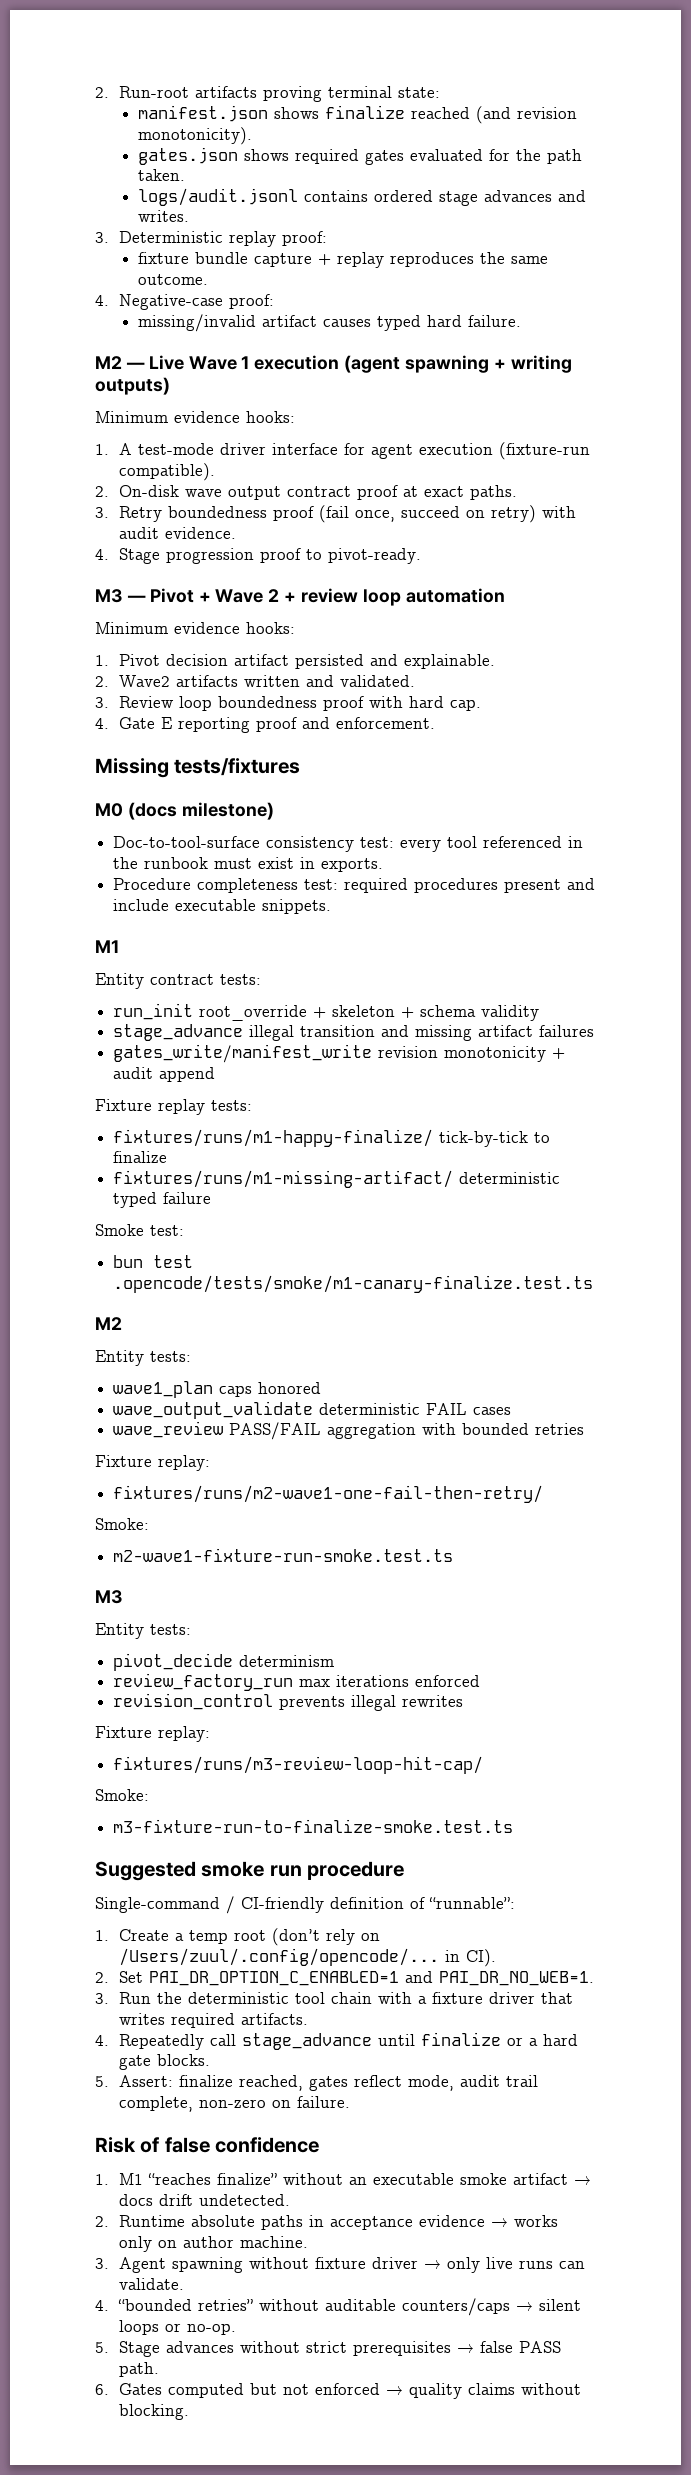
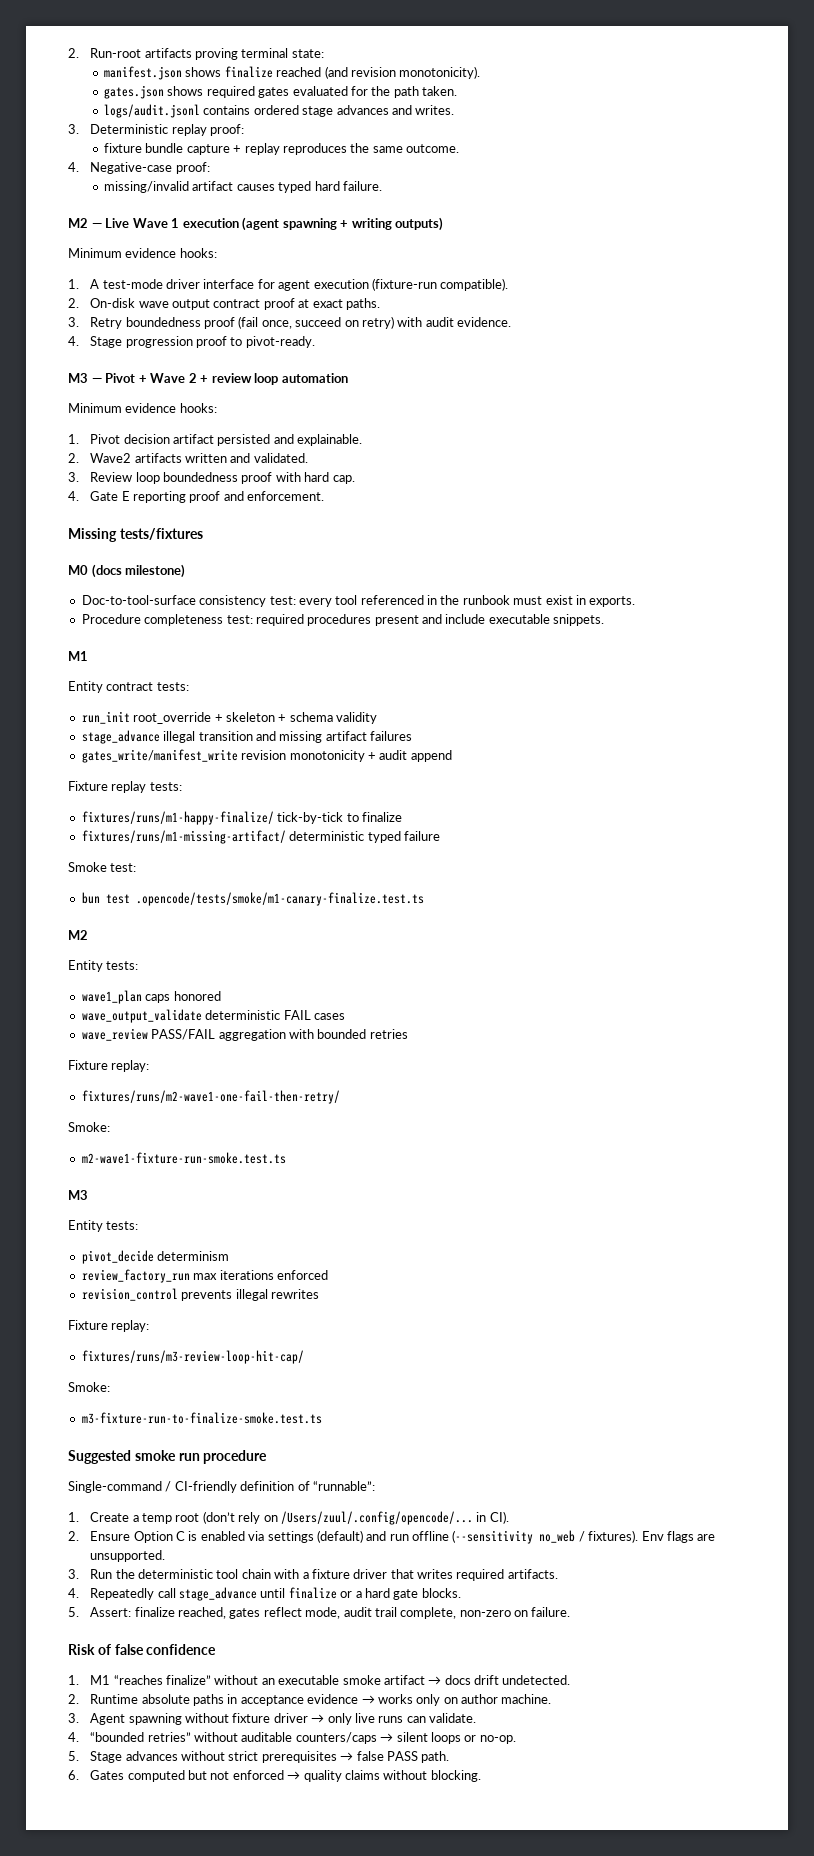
[119,1971,595,1986] Set PAI_DR_OPTION_C_ENABLED=1 and PAI_DR_NO_WEB=1. -> [90,1530,716,1544] [90,1550,166,1562] Ensure Option C is enabled via settings (default) and run offline (--sensitivity no_web / fixtures). Env flags are unsupported.

